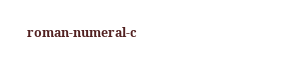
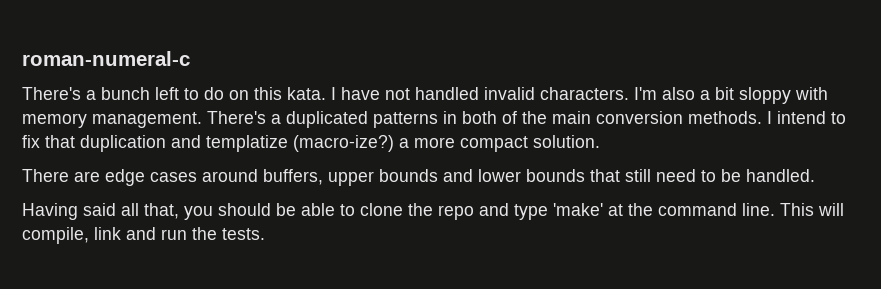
(137, 32) none -> [22,87,828,104] [22,111,846,128] [22,135,600,152] [22,169,815,186] [22,203,844,220] [22,227,265,244] // There's a bunch left to do on this kata. I have not handled invalid characters. I'm also a bit sloppy with memory management. There's a duplicated patterns in both of the main conversion methods. I intend to fix that duplication and templatize (macro-ize?) a more compact solution. // There are edge cases around buffers, upper bounds and lower bounds that still need to be handled. // Having said all that, you should be able to clone the repo and type 'make' at the command line. This will compile, link and run the tests.

